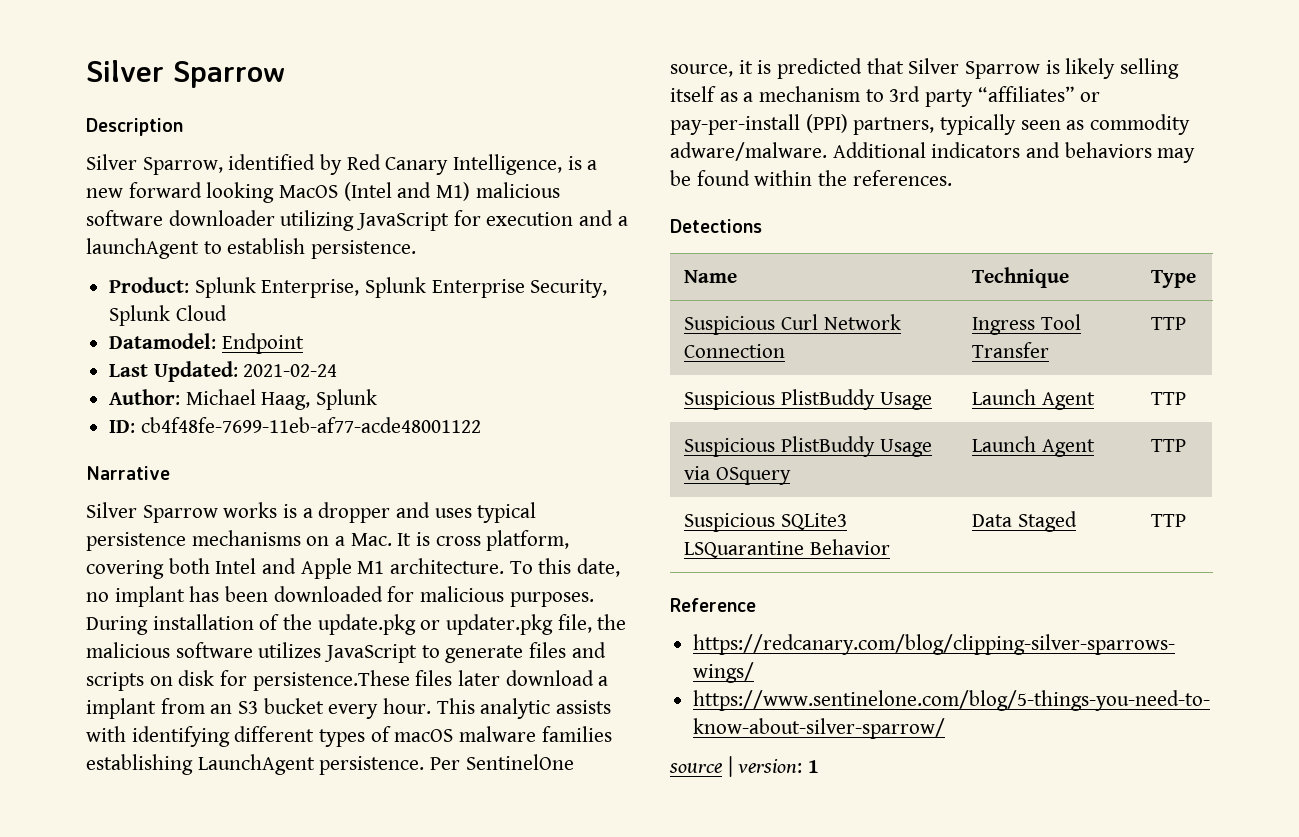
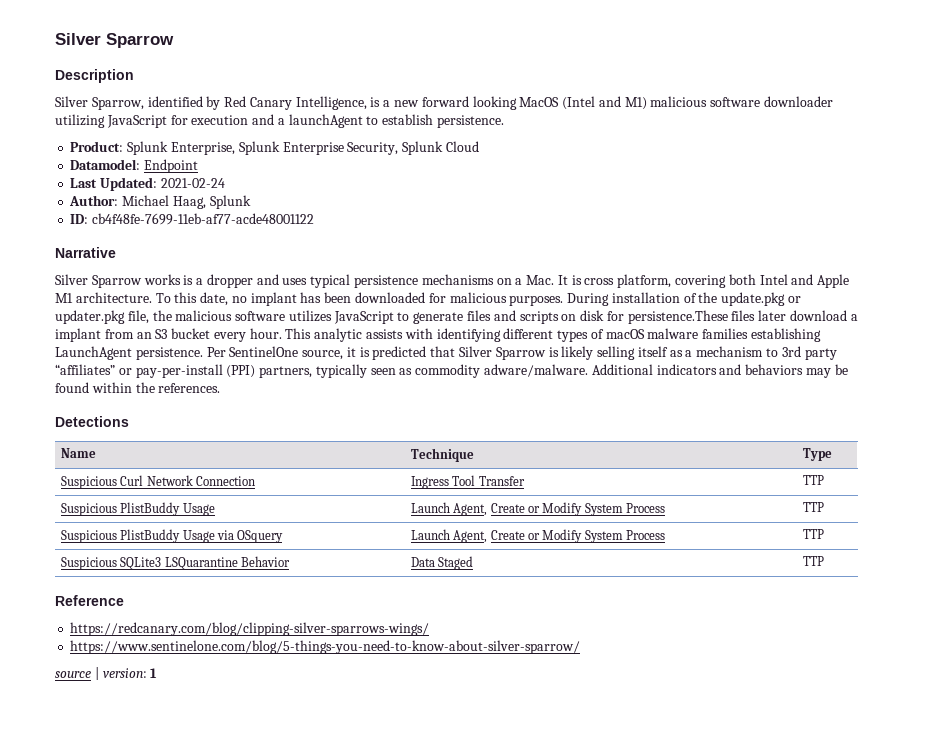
[1042,392,1096,410] Agent -> [453,502,666,516] Agent, Create or Modify System Process
[1042,439,1096,457] Agent -> [453,529,666,543] Agent, Create or Modify System Process

